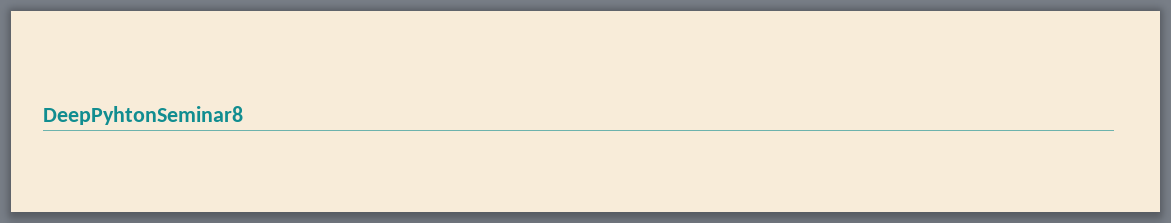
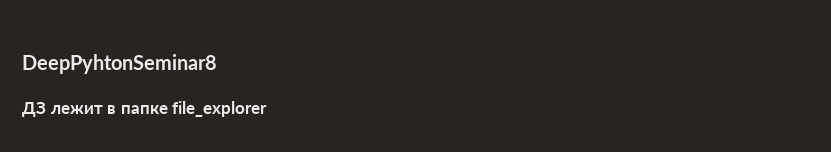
(243, 115) none -> [22,101,268,117] // ДЗ лежит в папке file_explorer

